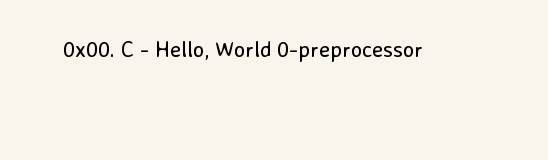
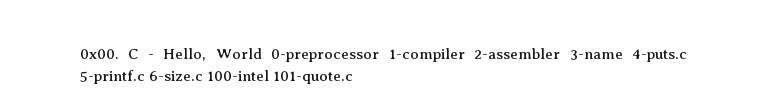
(423, 52) none -> [388,48,688,62] [80,70,354,84] 1-compiler 2-assembler 3-name 4-puts.c 5-printf.c 6-size.c 100-intel 101-quote.c

